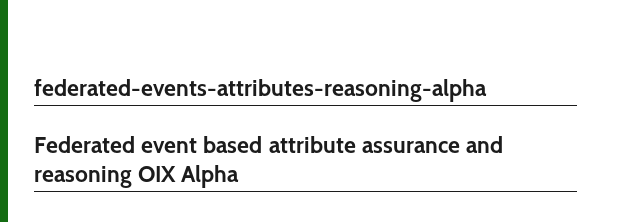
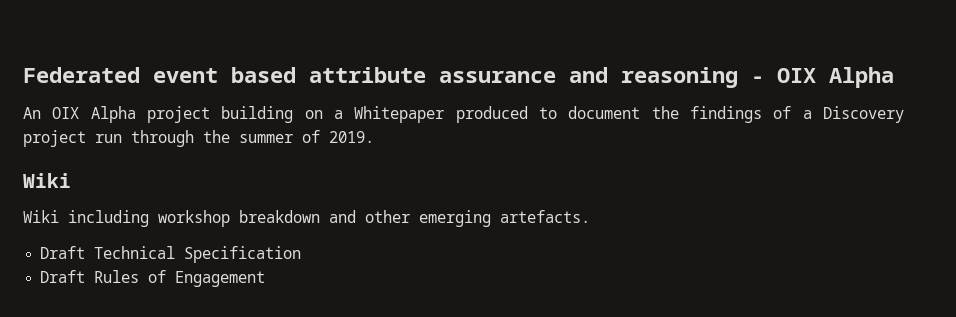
[34,79,487,102] federated-events-attributes-reasoning-alpha // -> (23, 75) none
[138,165,240,188] OIX Alpha -> [751,67,894,88] [23,106,905,123] [23,130,374,147] [23,173,71,188] [23,210,590,227] [40,246,302,263] [40,270,266,287] - OIX Alpha // An OIX Alpha project building on a Whitepaper produced to document the findings of a Discovery project run through the summer of 2019. // Wiki // Wiki including workshop breakdown and other emerging artefacts. // Draft Technical Specification // Draft Rules of Engagement

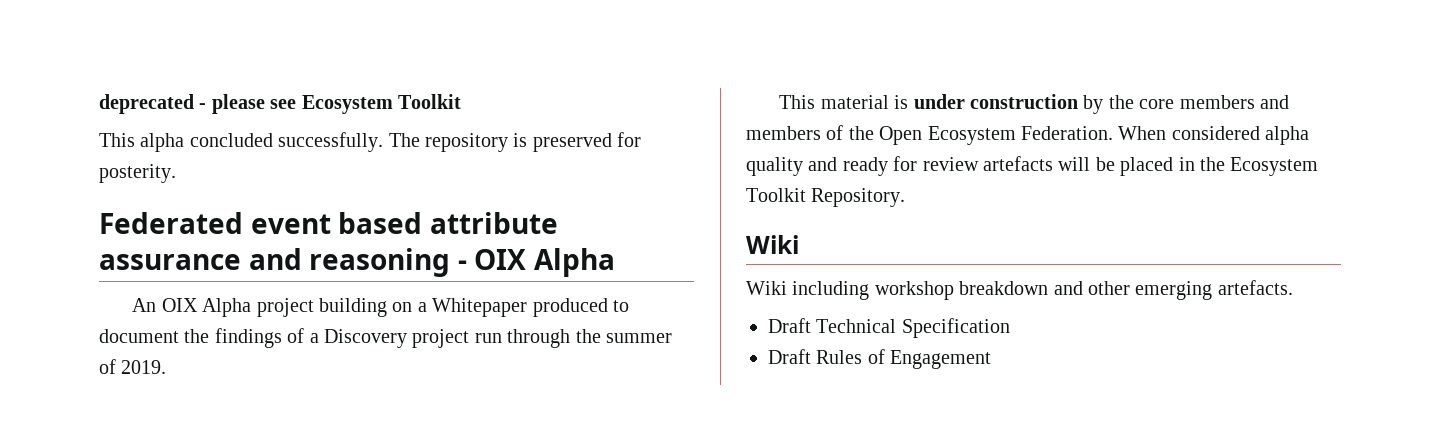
(23, 75) none -> [99,94,461,114] [99,132,642,152] [99,164,176,183] deprecated - please see Ecosystem Toolkit // This alpha concluded successfully. The repository is preserved for posterity. //
(374, 137) none -> [779,94,1289,114] [746,125,1310,145] [746,156,1319,176] [746,188,906,207] // This material is under construction by the core members and members of the Open Ecosystem Federation. When considered alpha quality and ready for review artefacts will be placed in the Ecosystem Toolkit Repository.

